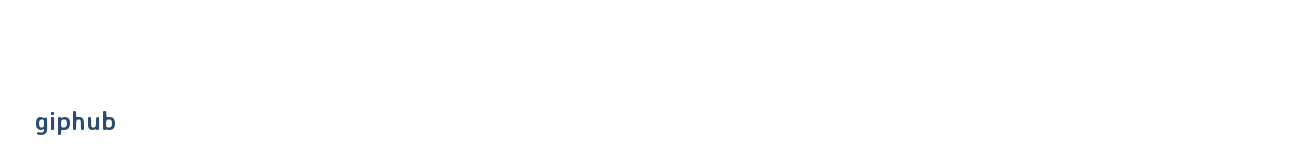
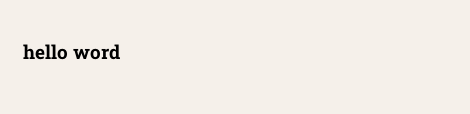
[35,111,116,135] giphub -> [23,44,121,60] hello word

